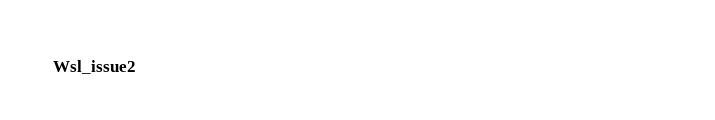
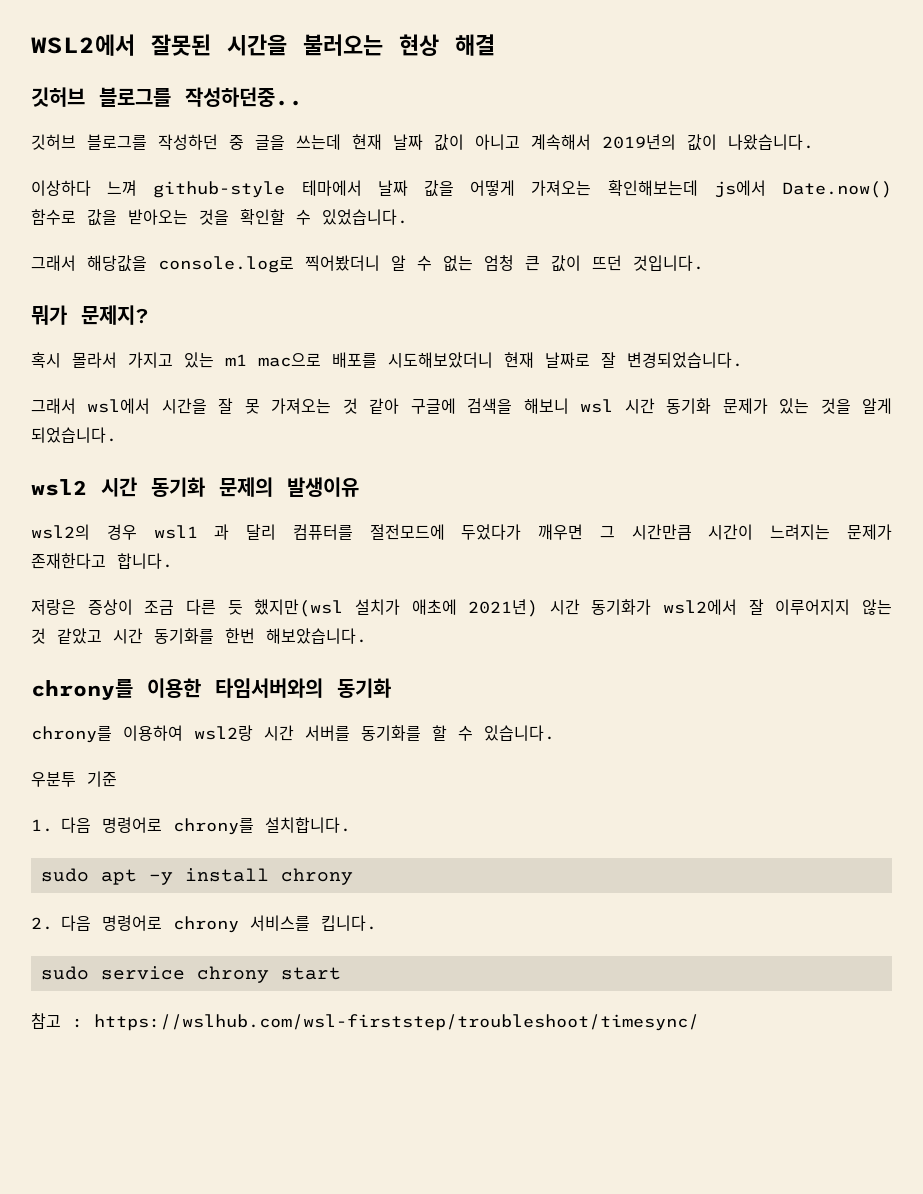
[53,60,136,74] Wsl_issue2 -> [31,34,495,56] [31,87,303,107] [31,134,814,151] [31,180,893,198] [31,209,408,226] [31,255,704,273] [31,305,149,325] [31,352,743,368] [31,398,893,414] [31,427,117,443] [31,477,359,497] [31,524,892,540] [31,553,173,569] [31,599,892,617] [31,628,367,644] [31,678,391,701] [31,725,555,743] [31,771,117,787] [31,817,351,835] [40,868,353,885] [31,915,377,933] [40,966,341,983] [31,1013,699,1031] WSL2에서 잘못된 시간을 불러오는 현상 해결 // 깃허브 블로그를 작성하던중.. // 깃허브 블로그를 작성하던 중 글을 쓰는데 현재 날짜 값이 아니고 계속해서 2019년의 값이 나왔습니다. // 이상하다 느껴 github-style 테마에서 날짜 값을 어떻게 가져오는 확인해보는데 js에서 Date.now() 함수로 값을 받아오는 것을 확인할 수 있었습니다. // 그래서 해당값을 console.log로 찍어봤더니 알 수 없는 엄청 큰 값이 뜨던 것입니다. // 뭐가 문제지? // 혹시 몰라서 가지고 있는 m1 mac으로 배포를 시도해보았더니 현재 날짜로 잘 변경되었습니다. // 그래서 wsl에서 시간을 잘 못 가져오는 것 같아 구글에 검색을 해보니 wsl 시간 동기화 문제가 있는 것을 알게 되었습니다. // wsl2 시간 동기화 문제의 발생이유 // wsl2의 경우 wsl1 과 달리 컴퓨터를 절전모드에 두었다가 깨우면 그 시간만큼 시간이 느려지는 문제가 존재한다고 합니다. // 저랑은 증상이 조금 다른 듯 했지만(wsl 설치가 애초에 2021년) 시간 동기화가 wsl2에서 잘 이루어지지 않는 것 같았고 시간 동기화를 한번 해보았습니다. // chrony를 이용한 타임서버와의 동기화 // chrony를 이용하여 wsl2랑 시간 서버를 동기화를 할 수 있습니다. // 우분투 기준 // 1. 다음 명령어로 chrony를 설치합니다. // sudo apt -y install chrony // 2. 다음 명령어로 chrony 서비스를 킵니다. // sudo service chrony start // 참고 : https://wslhub.com/wsl-firststep/troubleshoot/timesync/

